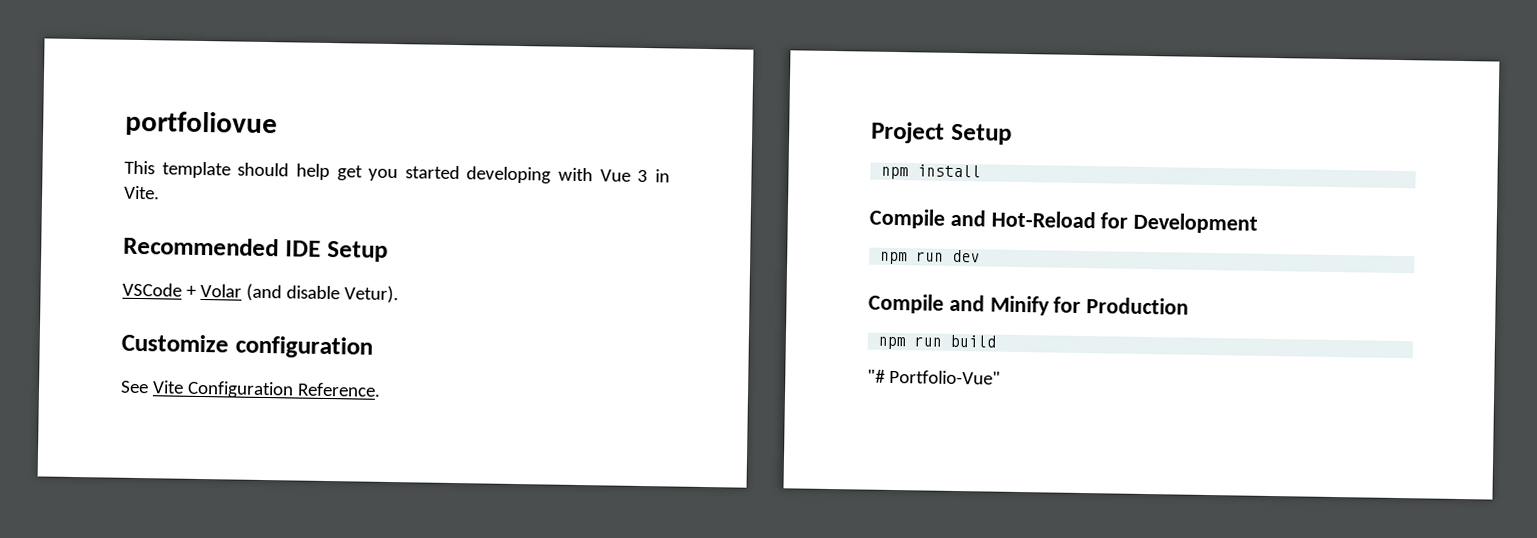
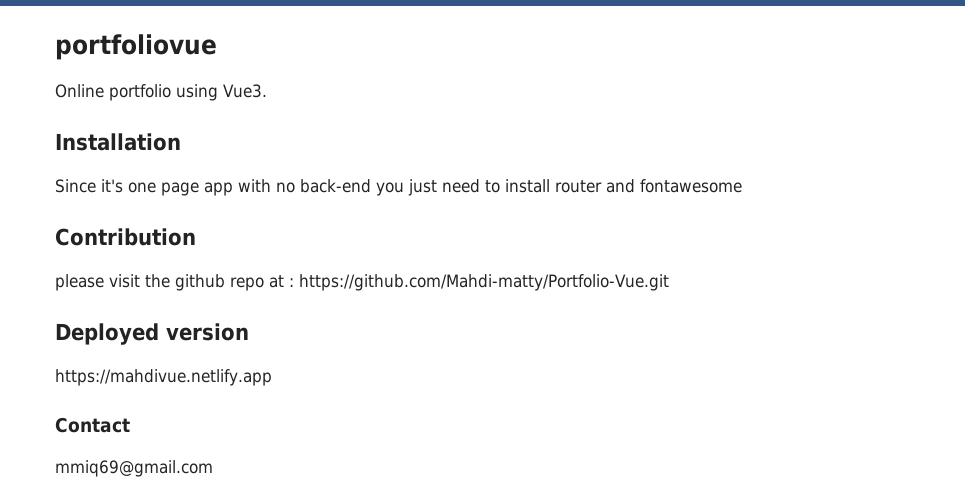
[124,160,670,184] [124,185,160,200] [123,236,388,262] [122,282,399,304] [121,333,373,359] [120,380,381,399] [871,121,1012,145] [881,164,982,180] [869,208,1259,234] [880,249,981,265] [868,293,1190,316] [878,334,997,350] [867,369,1001,385] This template should help get you started developing with Vue 3 in Vite. // Recommended IDE Setup // VSCode + Volar (and disable Vetur). // Customize configuration // See Vite Configuration Reference. // Project Setup // npm install // Compile and Hot-Reload for Development // npm run dev // Compile and Minify for Production // npm run build // "# Portfolio-Vue" -> [55,84,267,101] [55,133,181,151] [55,179,742,196] [55,228,196,246] [55,274,669,291] [55,323,249,345] [55,369,272,386] [55,417,130,433] [55,460,213,477] Online portfolio using Vue3. // Installation // Since it's one page app with no back-end you just need to install router and fontawesome // Contribution // please visit the github repo at : https://github.com/Mahdi-matty/Portfolio-Vue.git // Deployed version // https://mahdivue.netlify.app // Contact // mmiq69@gmail.com

